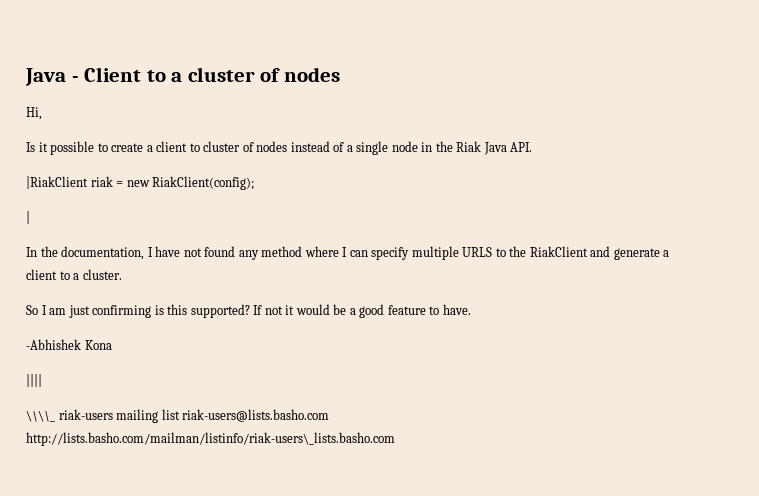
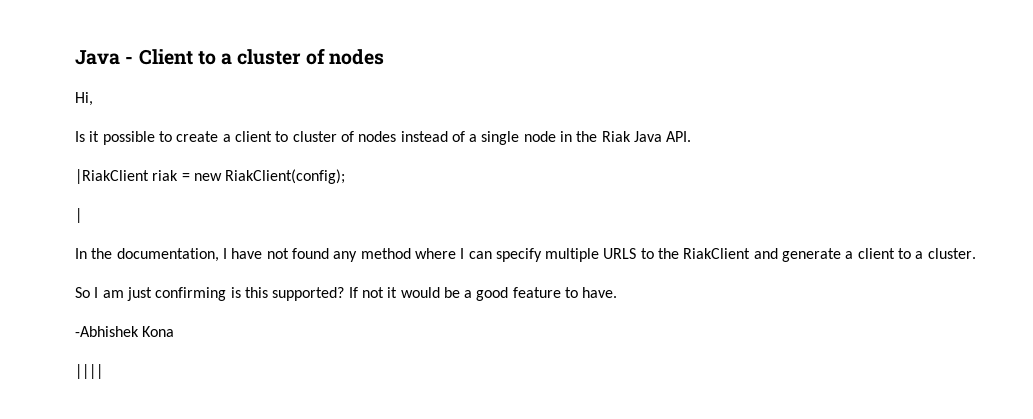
[26,409,330,423] [26,432,395,446] // \\\\_ riak-users mailing list riak-users@lists.basho.com http://lists.basho.com/mailman/listinfo/riak-users\_lists.basho.com -> (103, 371) none

